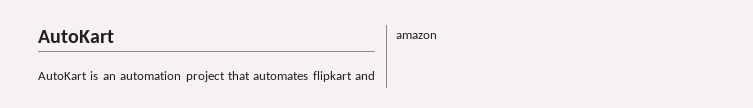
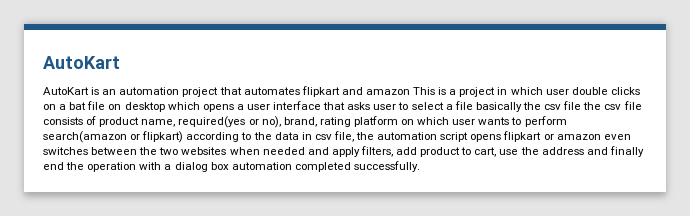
(437, 36) none -> [413,87,640,97] [43,101,642,112] [43,116,567,128] [43,131,631,143] [43,146,644,157] [43,161,420,172] This is a project in which user double clicks on a bat file on desktop which opens a user interface that asks user to select a file basically the csv file the csv file consists of product name, required(yes or no), brand, rating platform on which user wants to perform search(amazon or flipkart) according to the data in csv file, the automation script opens flipkart or amazon even switches between the two websites when needed and apply filters, add product to cart, use the address and finally end the operation with a dialog box automation completed successfully.

